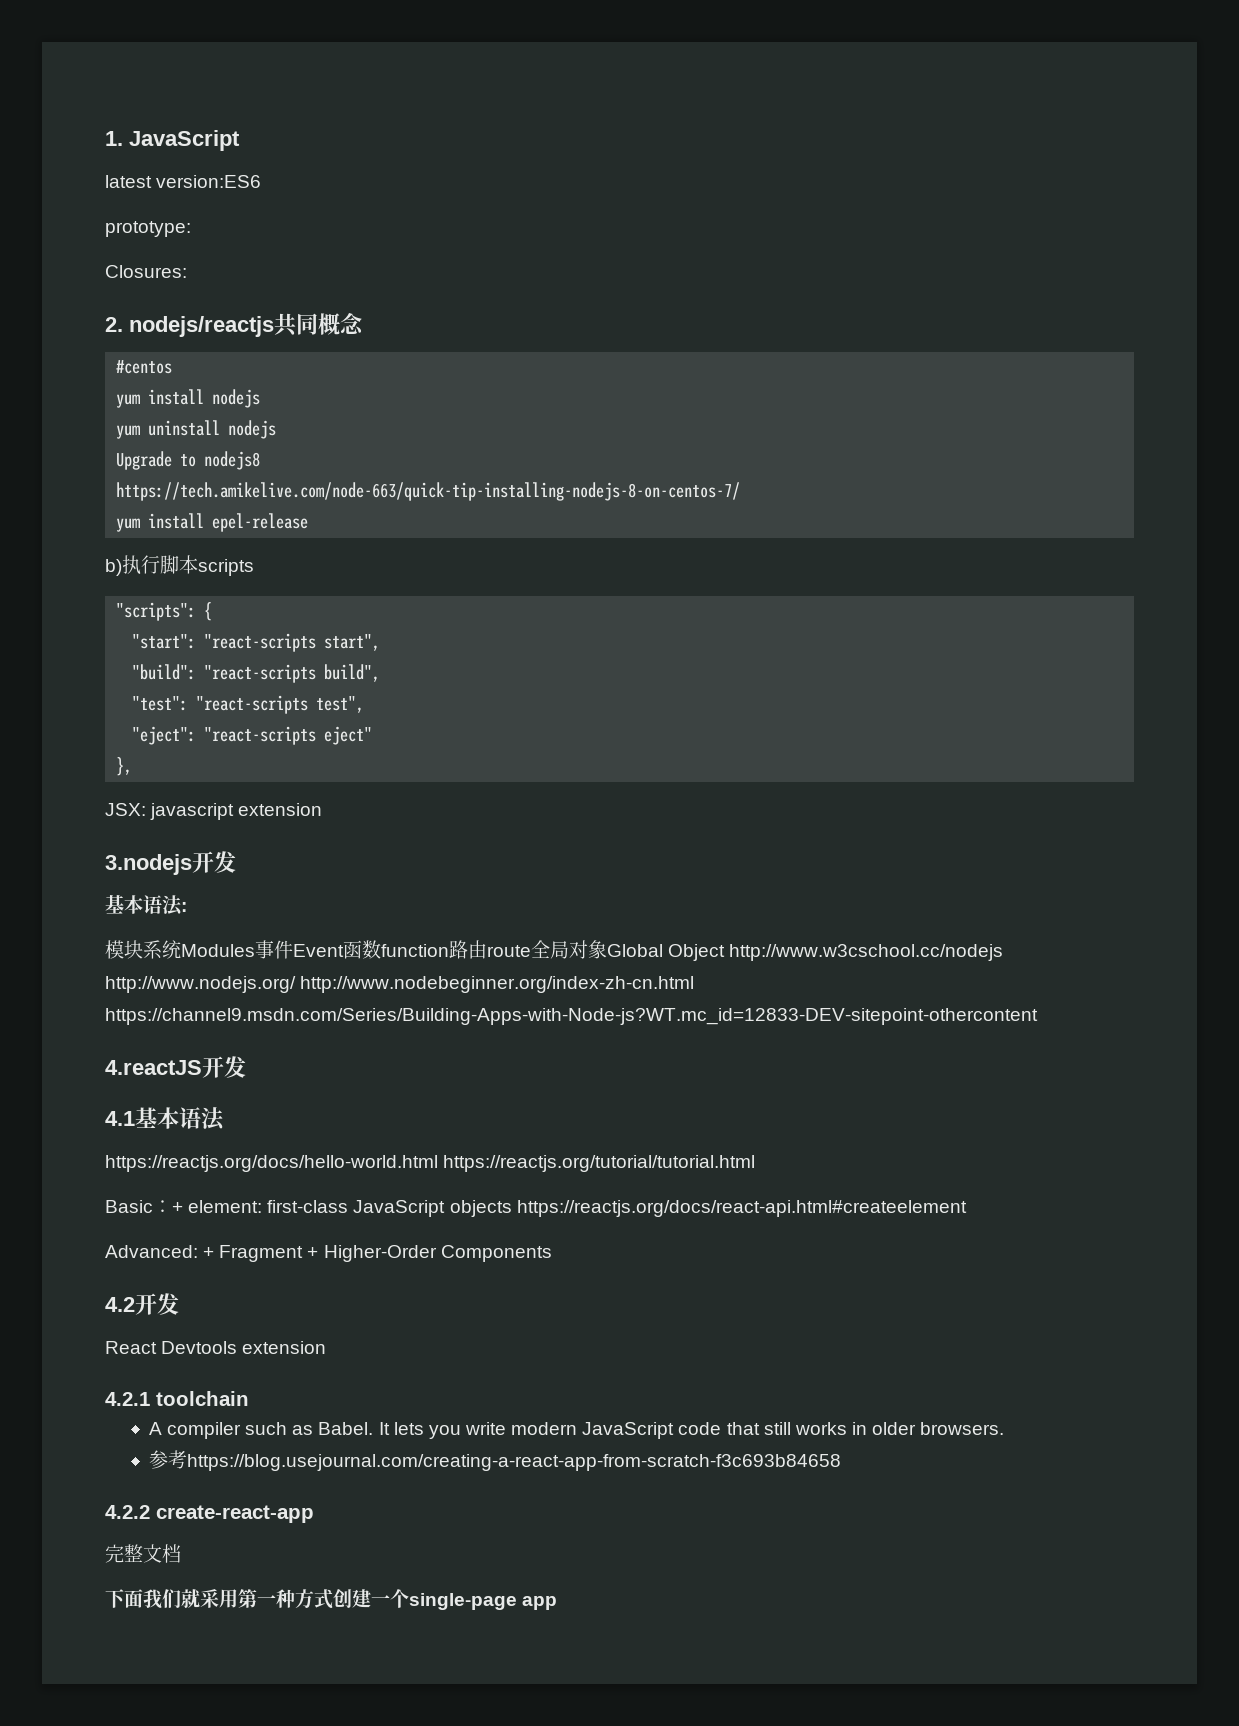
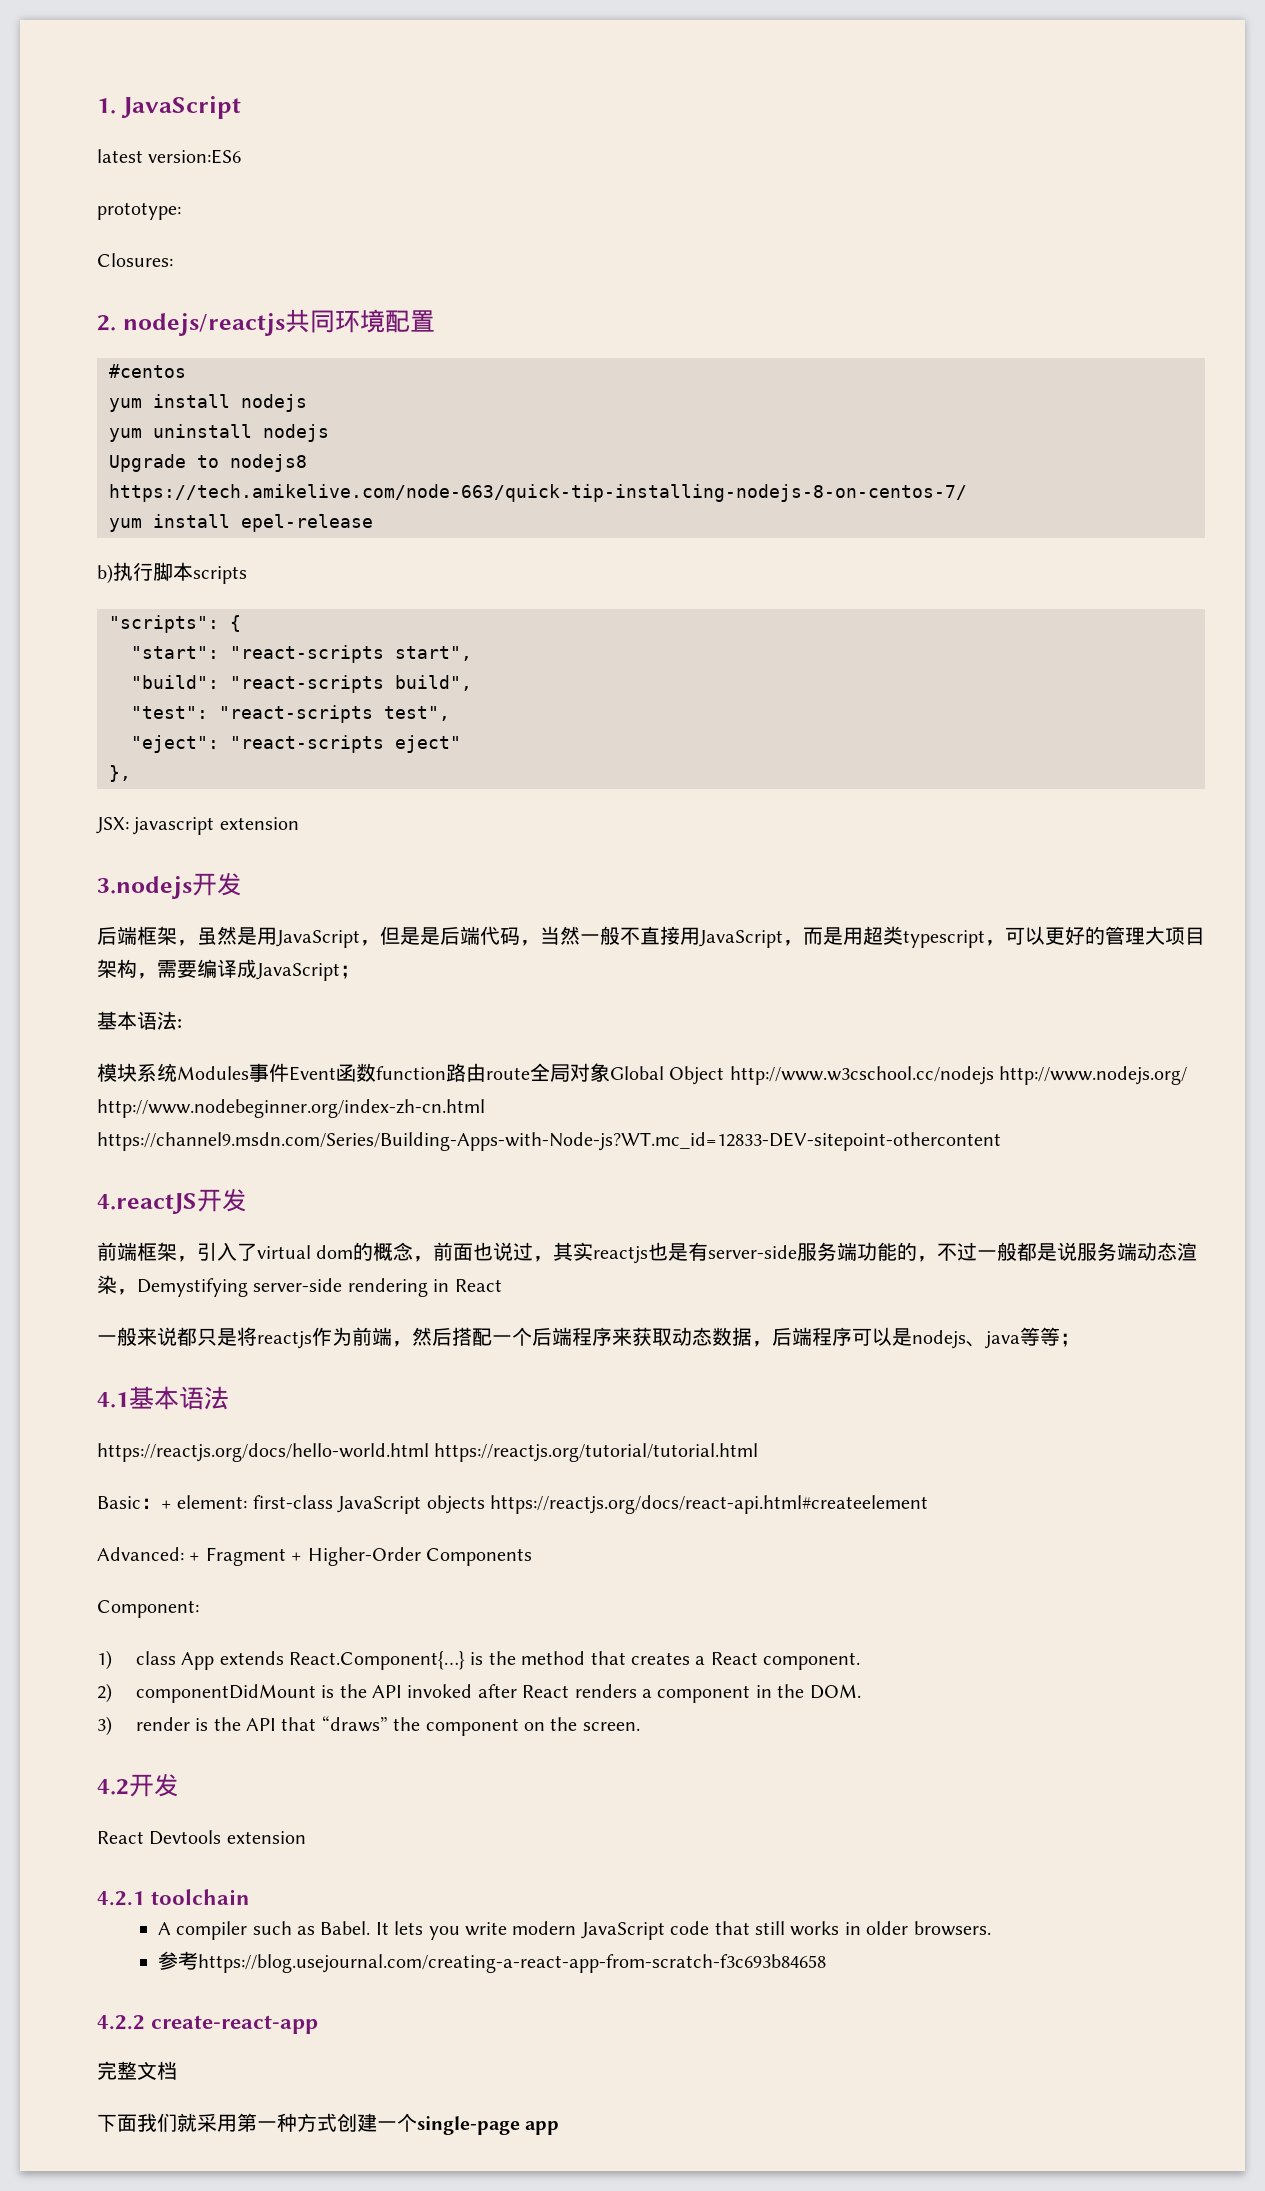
[318,312,364,335] 概念 -> [334,309,435,333] 环境配置
(236, 862) none -> [97,926,1205,948] [97,959,360,981] // 后端框架，虽然是用JavaScript，但是是后端代码，当然一般不直接用JavaScript，而是用超类typescript，可以更好的管理大项目架构，需要编译成JavaScript；
(246, 1067) none -> [97,1242,1198,1264] [97,1275,502,1297] [97,1327,1080,1349] // 前端框架，引入了virtual dom的概念，前面也说过，其实reactjs也是有server-side服务端功能的，不过一般都是说服务端动态渲染，Demystifying server-side rendering in React // 一般来说都只是将reactjs作为前端，然后搭配一个后端程序来获取动态数据，后端程序可以是nodejs、java等等；
(552, 1253) none -> [97,1600,199,1618] [97,1650,861,1670] [97,1683,861,1703] [97,1716,640,1736] // Component: // 1) class App extends React.Component{…} is the method that creates a React component. // 2) componentDidMount is the API invoked after React renders a component in the DOM. // 3) render is the API that “draws” the component on the screen.

